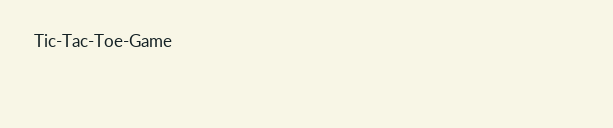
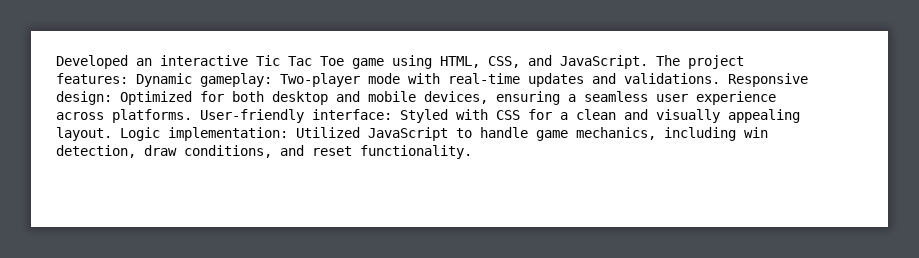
[34,34,172,47] Tic-Tac-Toe-Game -> [56,55,744,69] [56,73,808,87] [56,91,776,105] [56,109,800,123] [56,127,768,141] [56,145,472,159] Developed an interactive Tic Tac Toe game using HTML, CSS, and JavaScript. The project features: Dynamic gameplay: Two-player mode with real-time updates and validations. Responsive design: Optimized for both desktop and mobile devices, ensuring a seamless user experience across platforms. User-friendly interface: Styled with CSS for a clean and visually appealing layout. Logic implementation: Utilized JavaScript to handle game mechanics, including win detection, draw conditions, and reset functionality.

